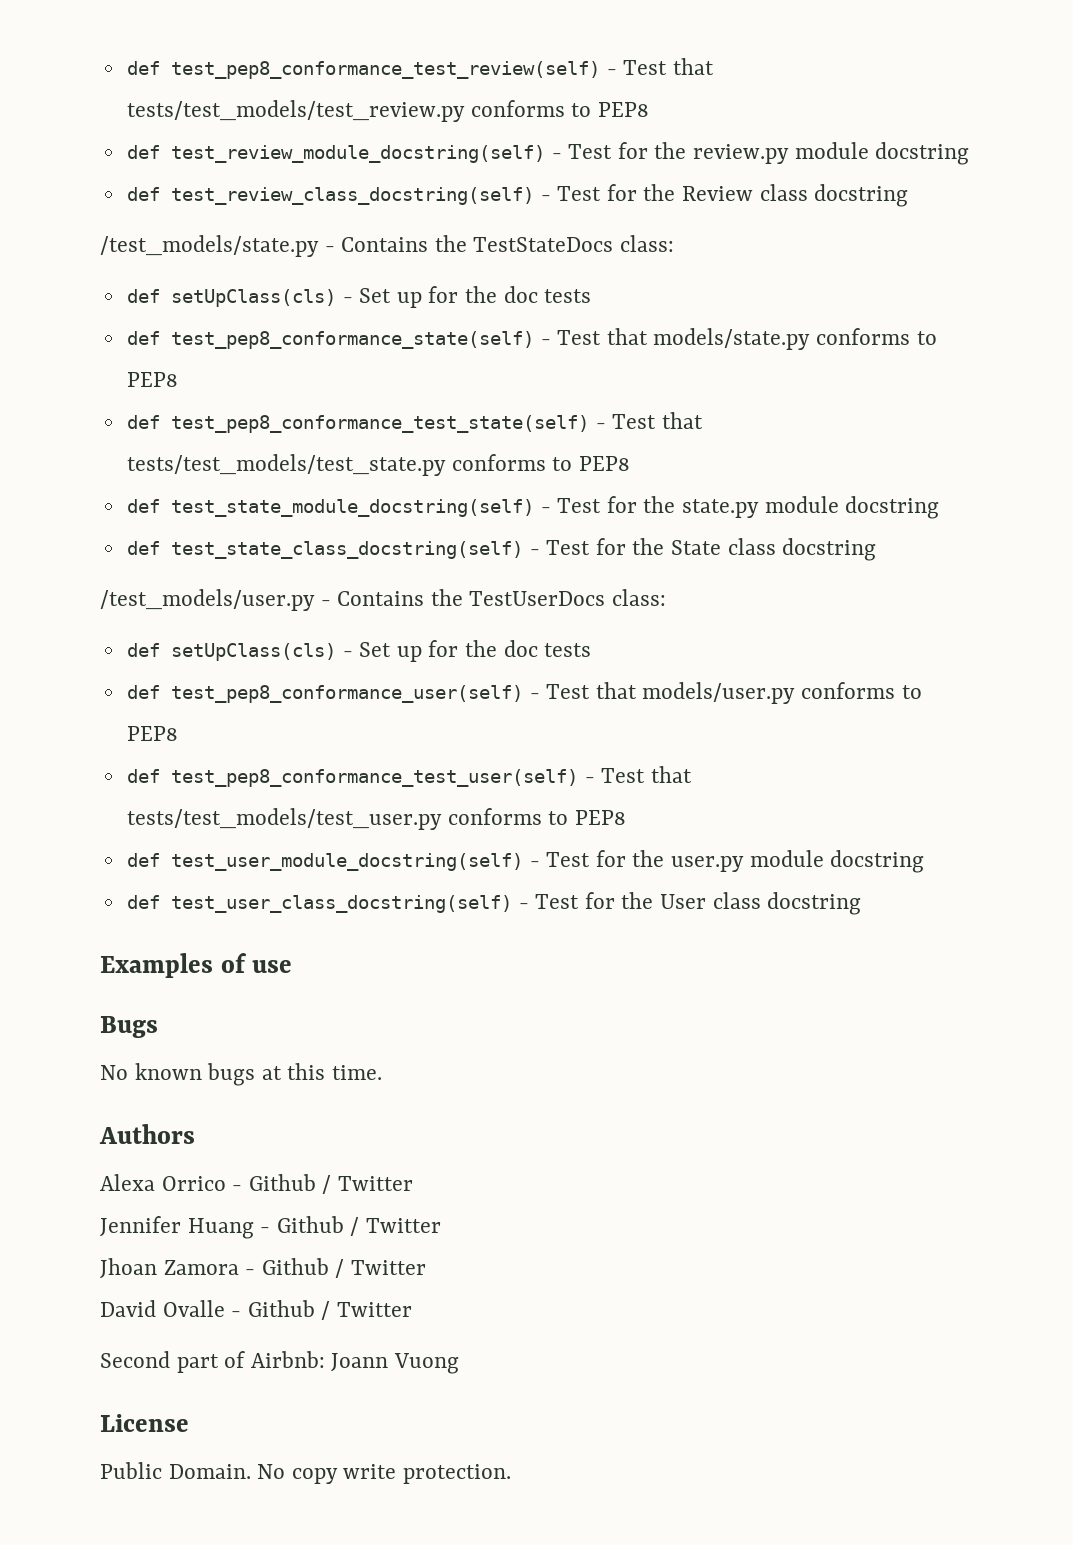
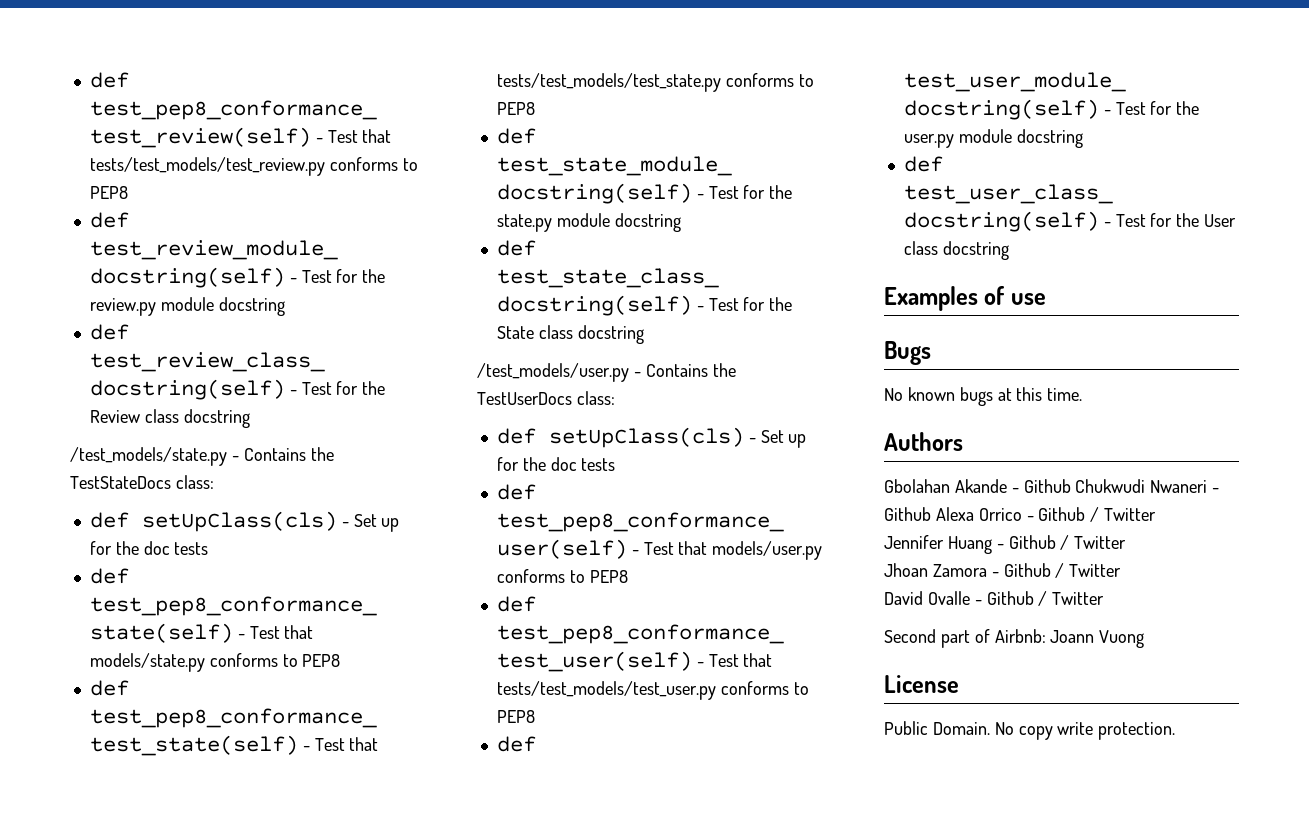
(195, 1134) none -> [884,479,1220,493] [884,507,931,521] Gbolahan Akande - Github Chukwudi Nwaneri - Github

